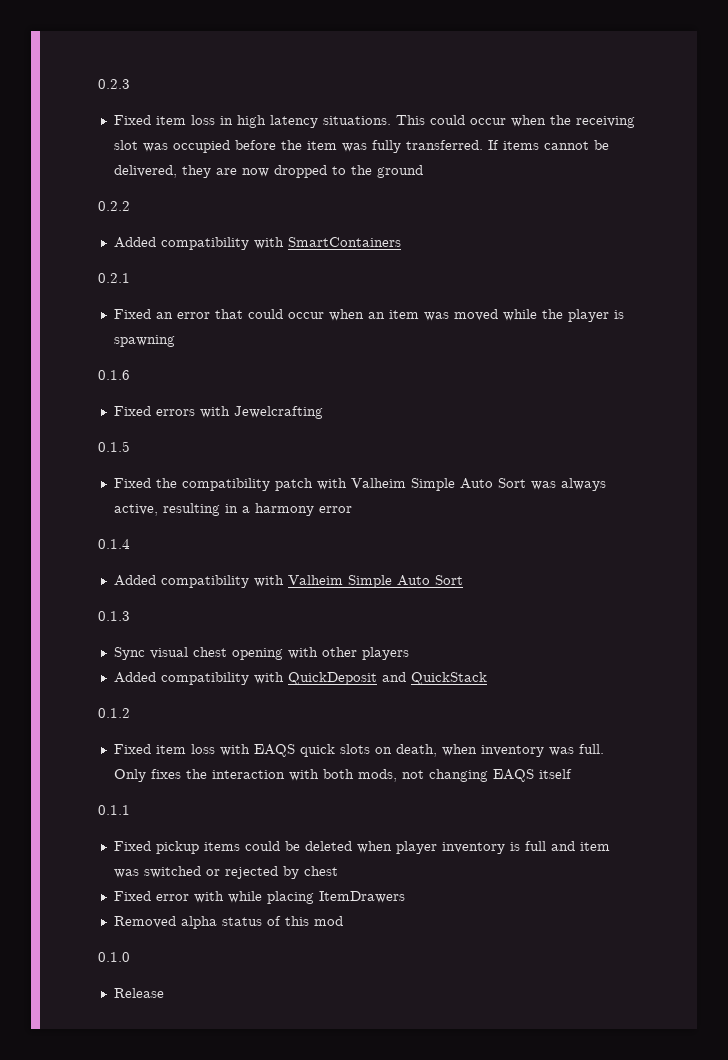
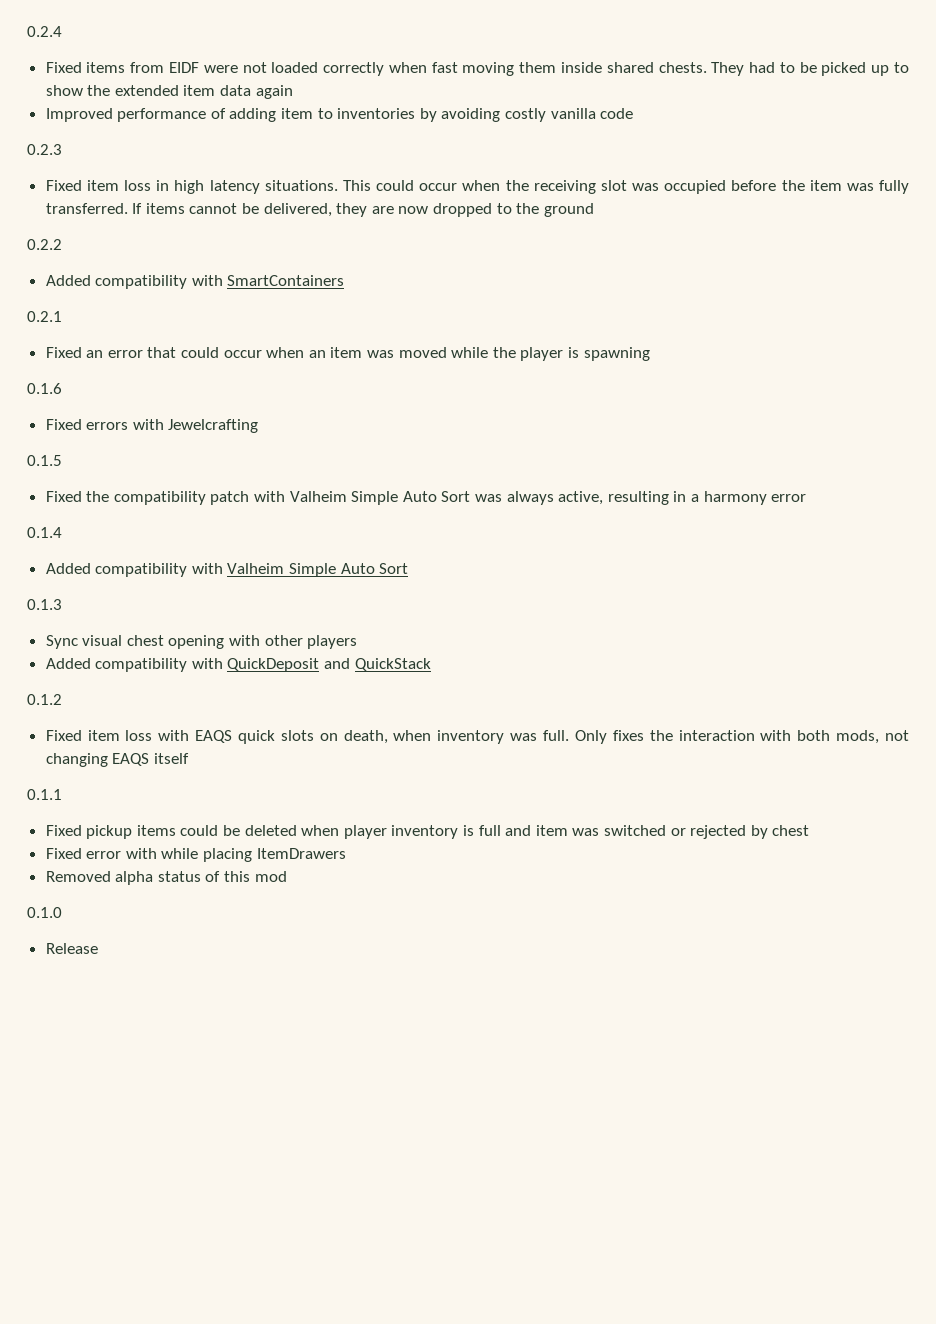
(98, 84) none -> [27,26,62,37] [45,62,909,76] [45,85,293,99] [45,108,634,122] 0.2.4 // Fixed items from EIDF were not loaded correctly when fast moving them inside shared chests. They had to be picked up to show the extended item data again // Improved performance of adding item to inventories by avoiding costly vanilla code //

